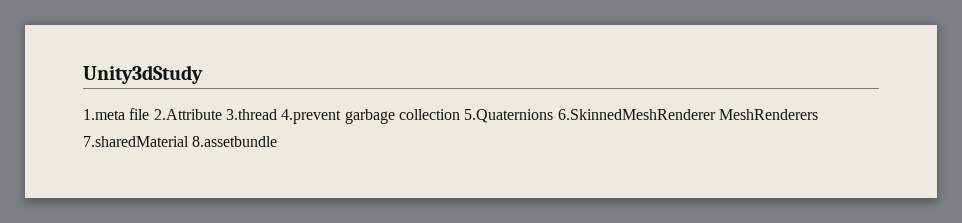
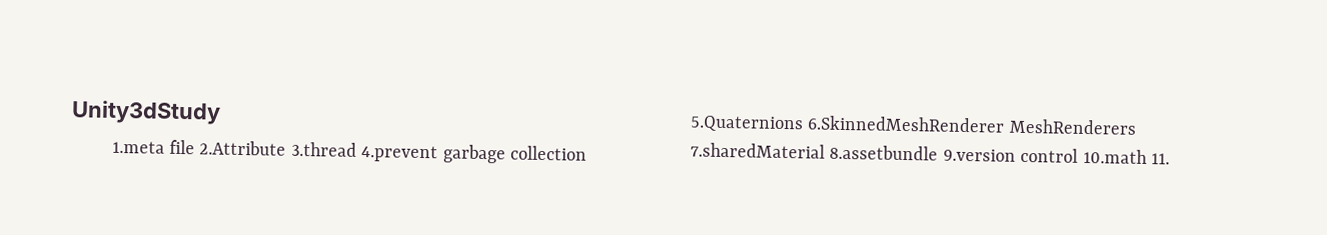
(278, 141) none -> [942,147,1170,165] 9.version control 10.math 11.

